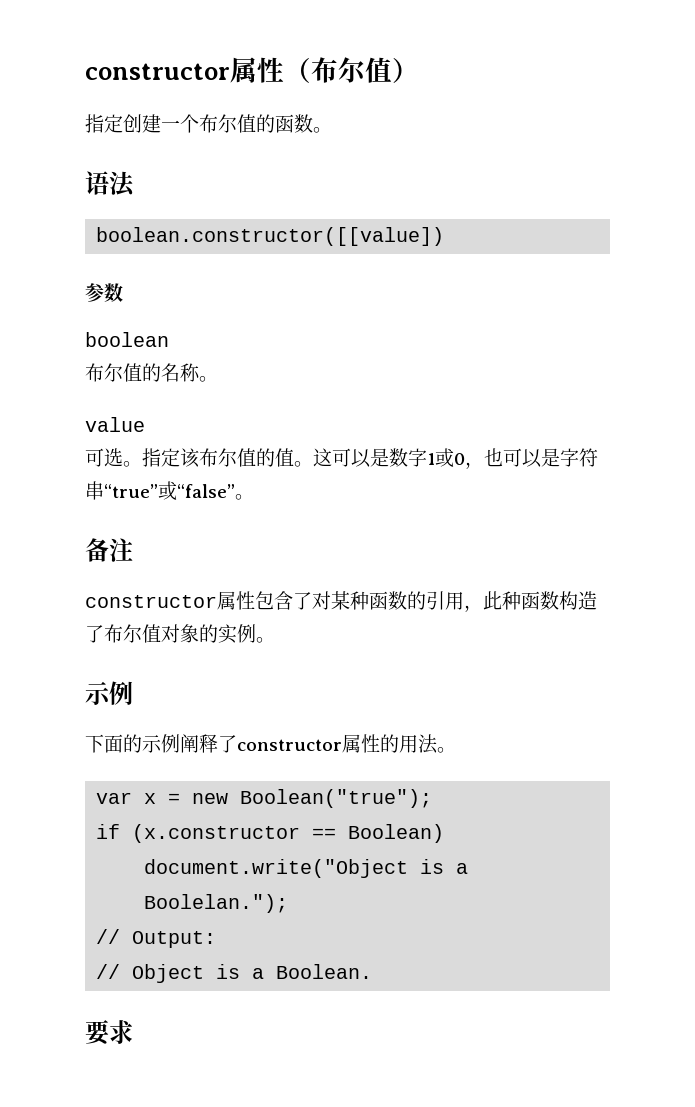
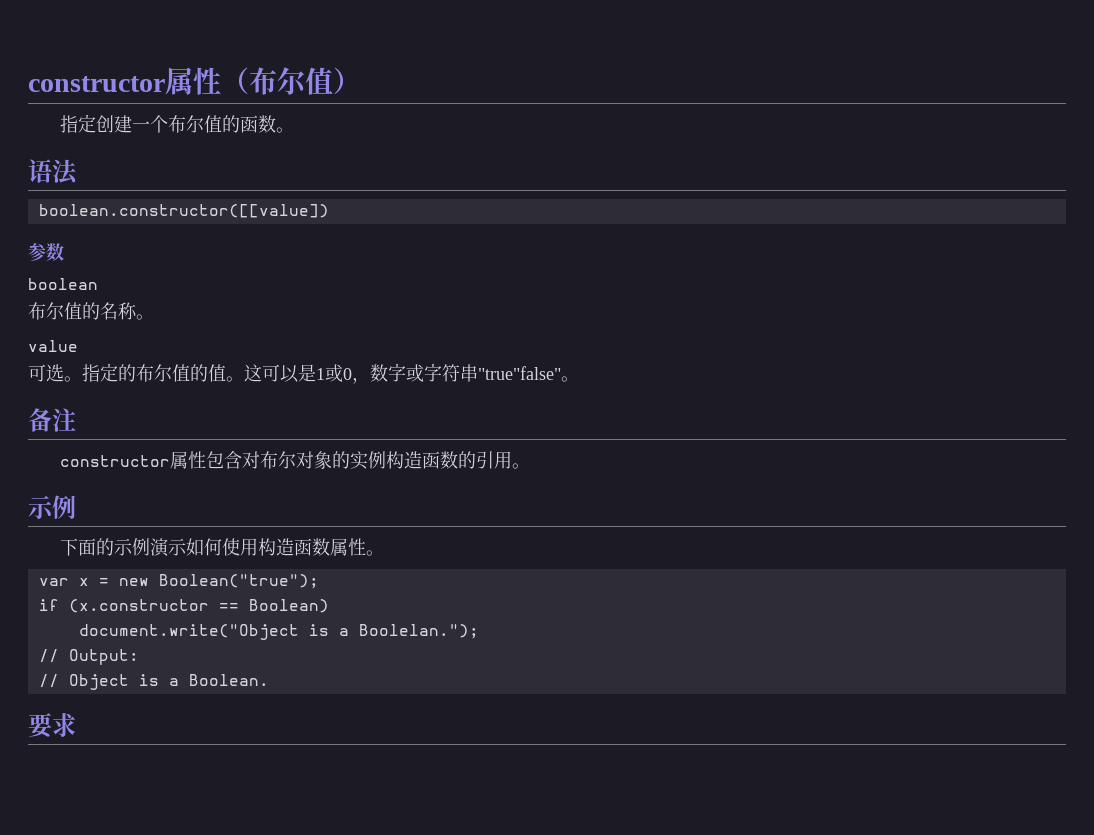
[180,448,200,468] 该 -> [118,364,136,382] 的
[389,448,427,467] 数字 -> (316, 373) none
[484,448,598,468] [85,481,235,501] 也可以是字符串“true”或“false” -> [370,363,561,382] 数字或字符串"true"false"
[293,591,597,612] [85,624,275,644] [85,681,133,705] [85,734,438,754] 了对某种函数的引用，此种函数构造了布尔值对象的实例。 // 示例 // 下面的示例阐释了constructor属性的用法 -> [241,451,530,470] [28,495,76,519] [59,538,366,557] 对布尔对象的实例构造函数的引用。 // 示例 // 下面的示例演示如何使用构造函数属性

